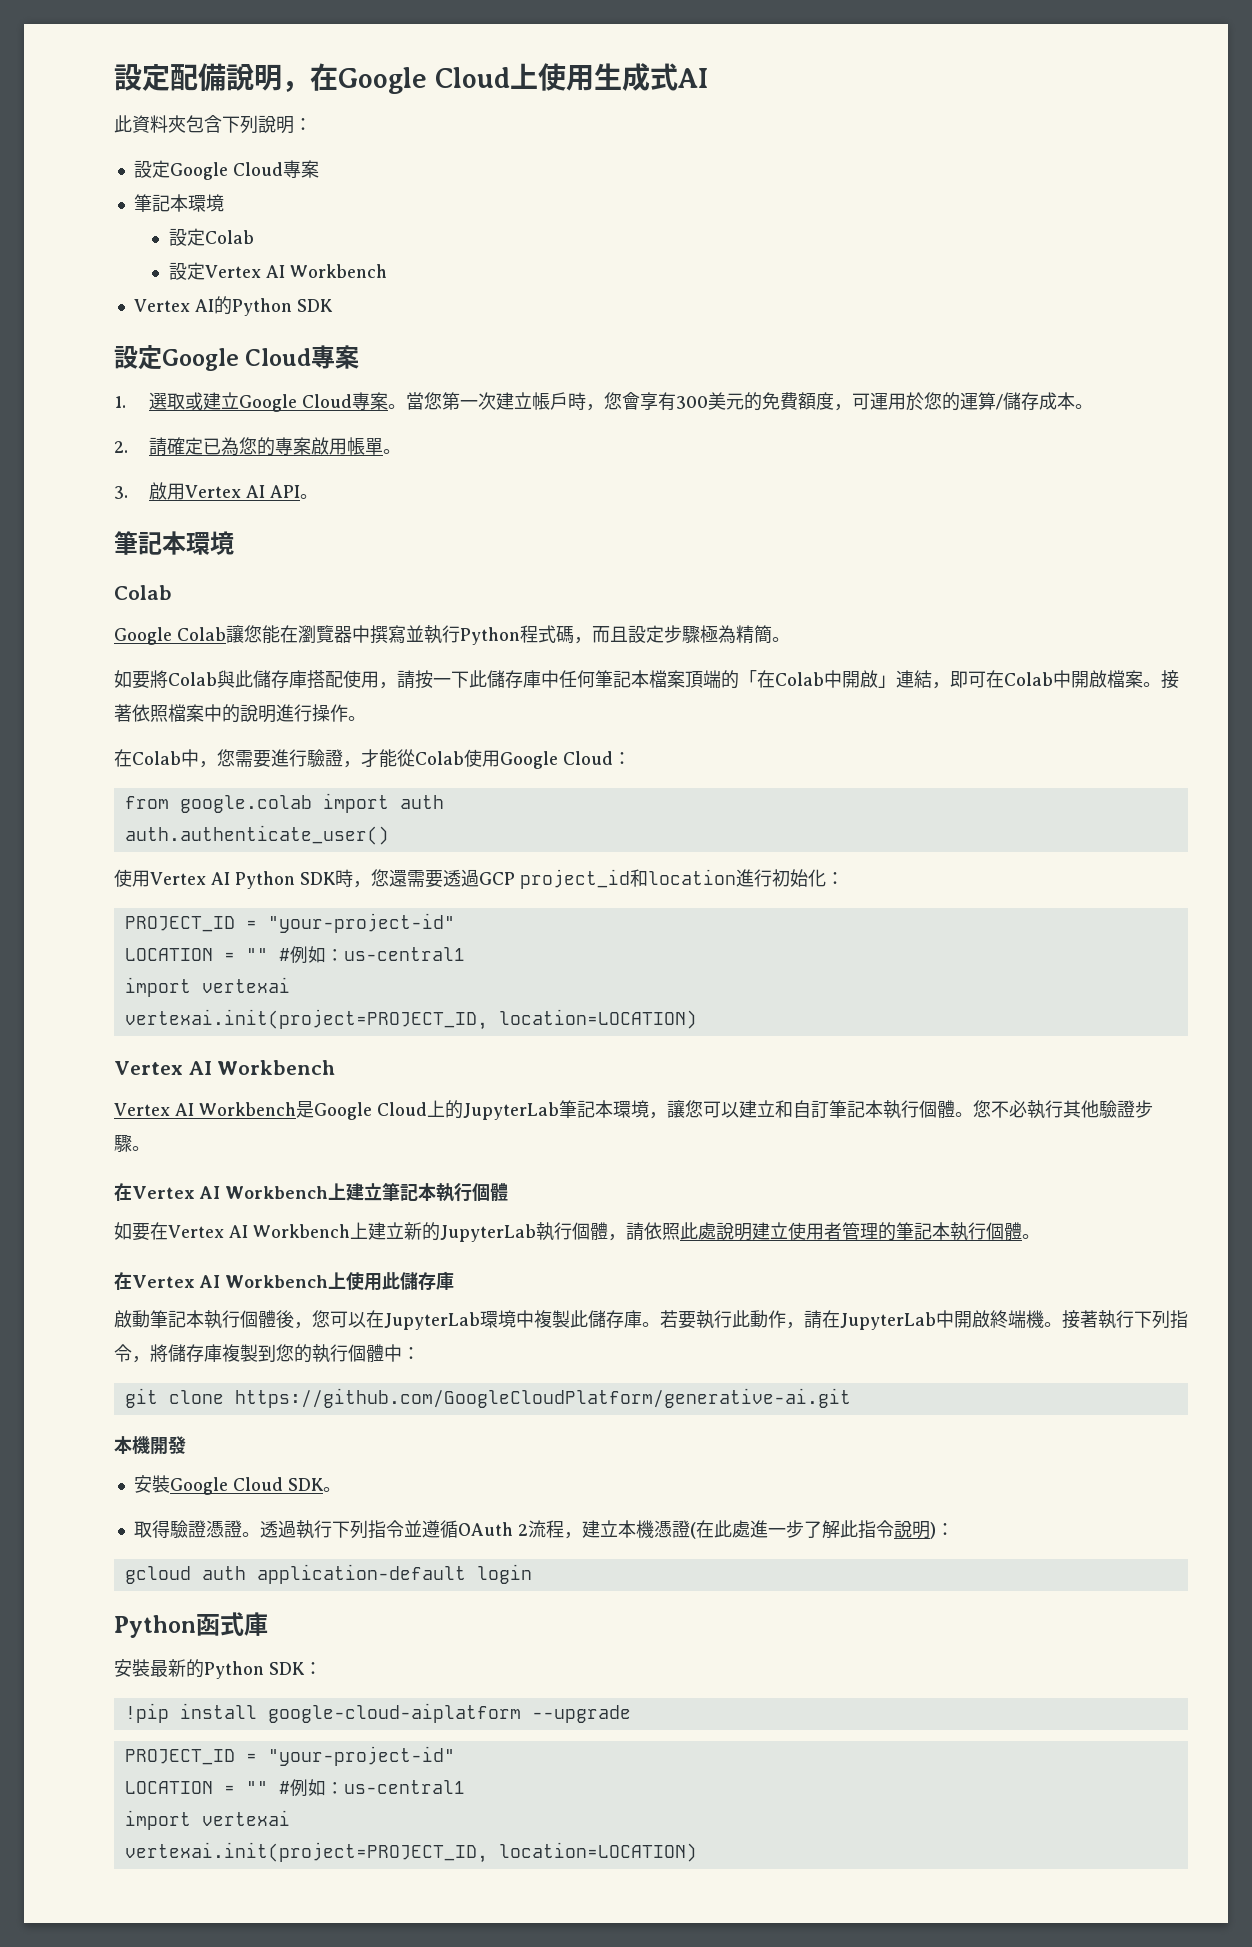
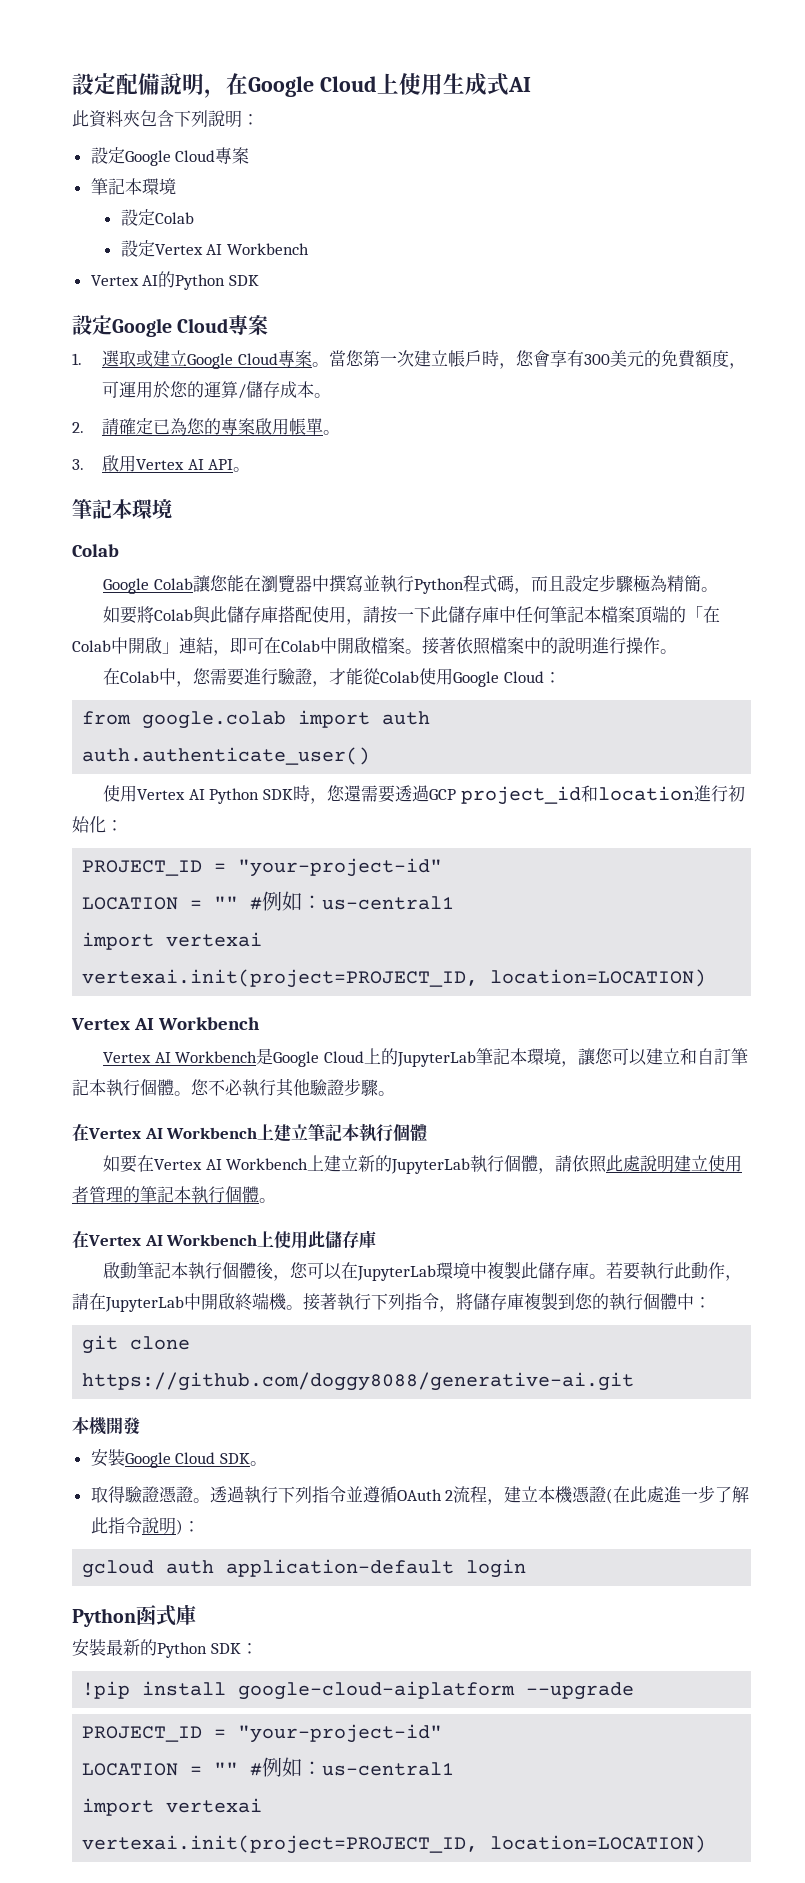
[234,1388,851,1408] https://github.com/GoogleCloudPlatform/generative-ai.git -> [82,1372,635,1391] https://github.com/doggy8088/generative-ai.git

